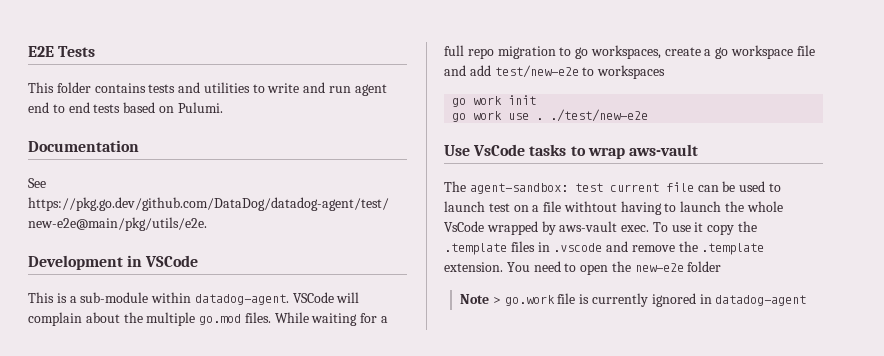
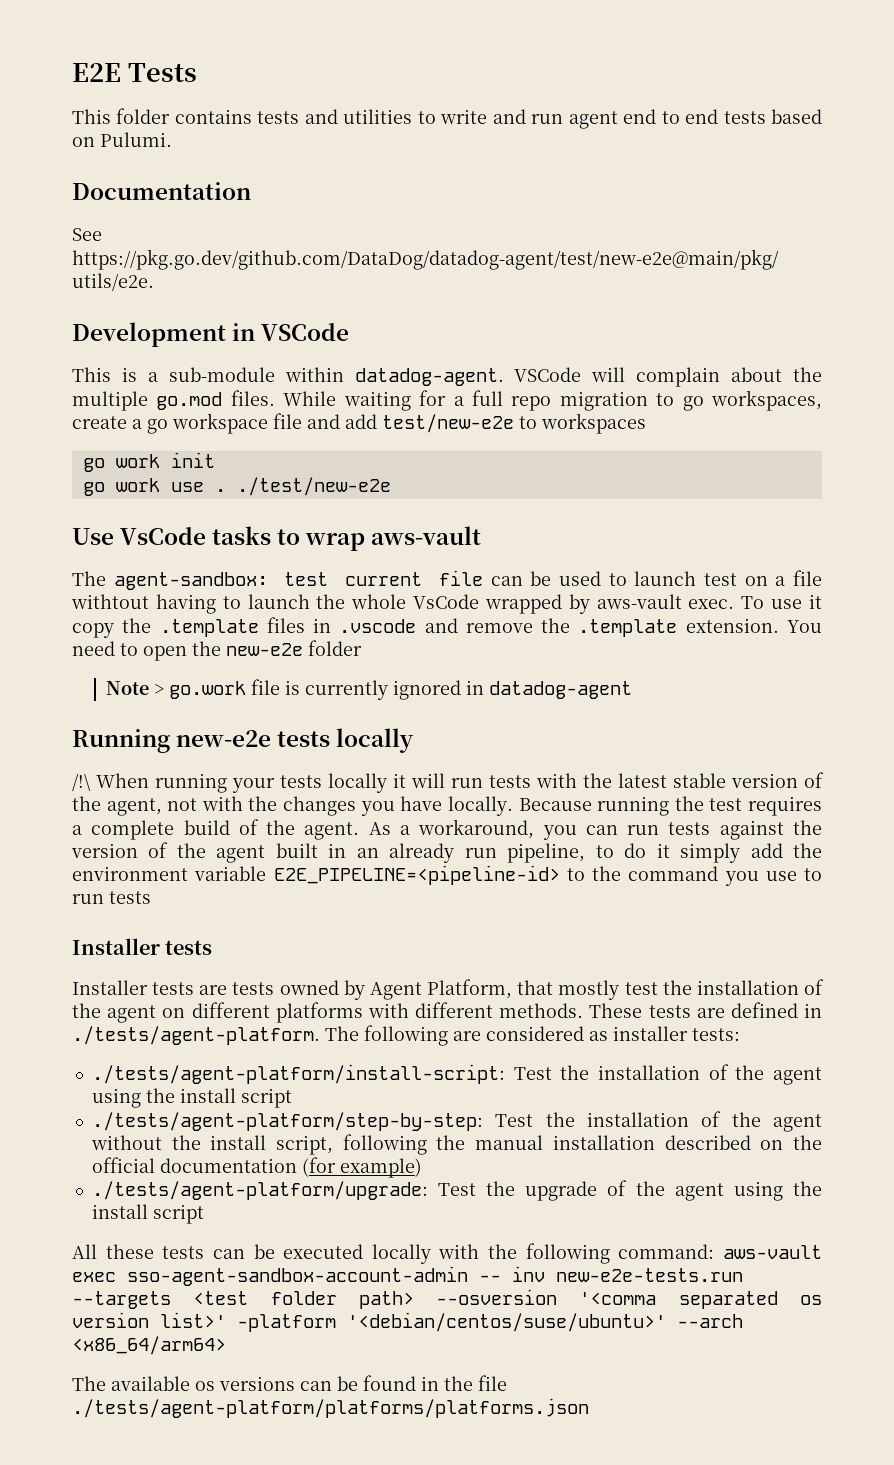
(807, 300) none -> [72,728,415,753] [72,772,824,793] [72,796,823,816] [72,819,823,840] [71,842,822,863] [72,865,822,886] [72,891,151,904] [72,938,213,955] [72,979,824,1000] [72,1002,822,1023] [72,1025,740,1046] [91,1064,823,1085] [91,1088,292,1108] [91,1111,823,1132] [90,1134,823,1155] [91,1157,422,1178] [91,1180,822,1201] [91,1204,204,1224] [72,1243,822,1264] [72,1266,743,1286] [72,1289,822,1309] [72,1312,743,1332] [72,1336,226,1355] [72,1375,507,1391] [72,1398,589,1418] // Running new-e2e tests locally // /!\ When running your tests locally it will run tests with the latest stable version of the agent, not with the changes you have locally. Because running the test requires a complete build of the agent. As a workaround, you can run tests against the version of the agent built in an already run pipeline, to do it simply add the environment variable E2E_PIPELINE=<pipeline-id> to the command you use to run tests // Installer tests // Installer tests are tests owned by Agent Platform, that mostly test the installation of the agent on different platforms with different methods. These tests are defined in ./tests/agent-platform. The following are considered as installer tests: // ./tests/agent-platform/install-script: Test the installation of the agent using the install script // ./tests/agent-platform/step-by-step: Test the installation of the agent without the install script, following the manual installation described on the official documentation (for example) // ./tests/agent-platform/upgrade: Test the upgrade of the agent using the install script // All these tests can be executed locally with the following command: aws-vault exec sso-agent-sandbox-account-admin -- inv new-e2e-tests.run --targets <test folder path> --osversion '<comma separated os version list>' -platform '<debian/centos/suse/ubuntu>' --arch <x86_64/arm64> // The available os versions can be found in the file ./tests/agent-platform/platforms/platforms.json

